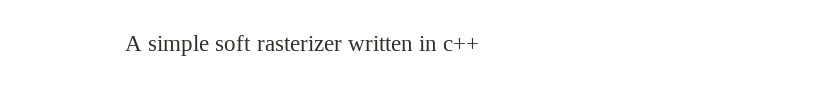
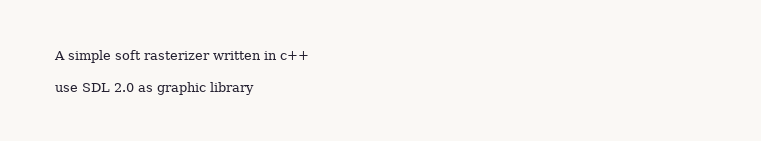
(480, 44) none -> [55,82,254,95] // use SDL 2.0 as graphic library

